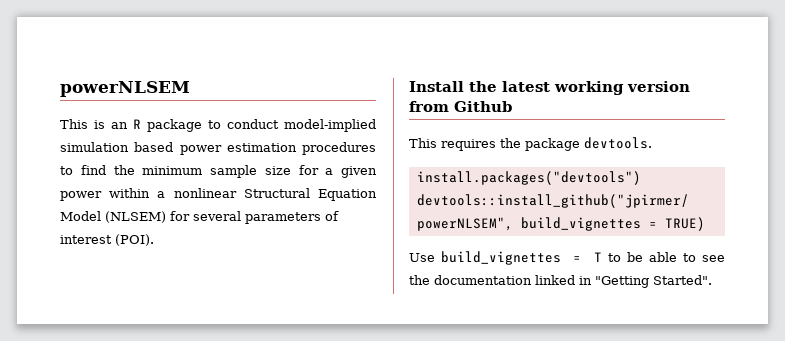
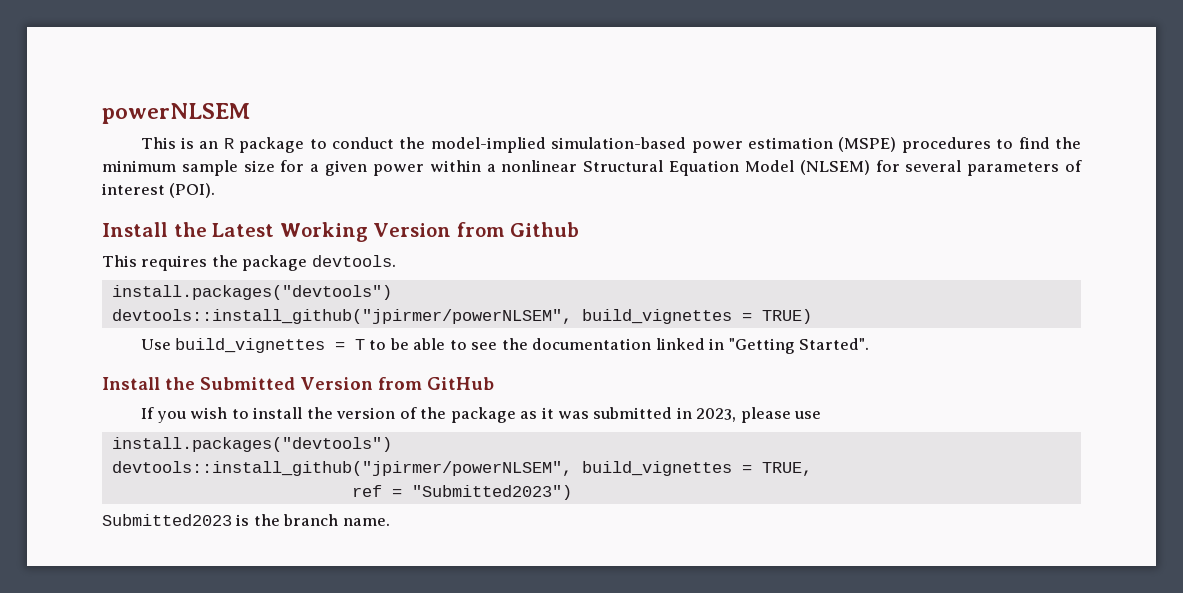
[284,119,376,132] [60,142,174,152] model-implied simulation based -> [399,137,687,153] the model-implied simulation-based
(297, 147) none -> [838,137,897,152] (MSPE)
[502,81,690,95] latest working version -> [212,222,452,242] Latest Working Version
(712, 280) none -> [102,377,494,390] [140,407,822,423] [111,437,392,452] [111,461,812,476] [351,485,572,500] [102,514,390,526] // Install the Submitted Version from GitHub // If you wish to install the version of the package as it was submitted in 2023, please use // install.packages("devtools") // devtools::install_github("jpirmer/powerNLSEM", build_vignettes = TRUE, // ref = "Submitted2023") // Submitted2023 is the branch name.

